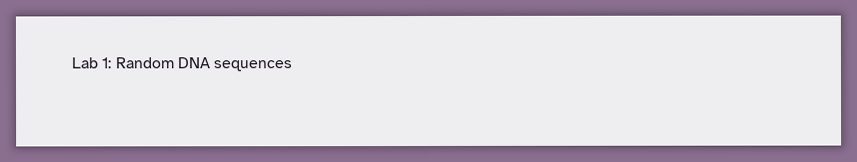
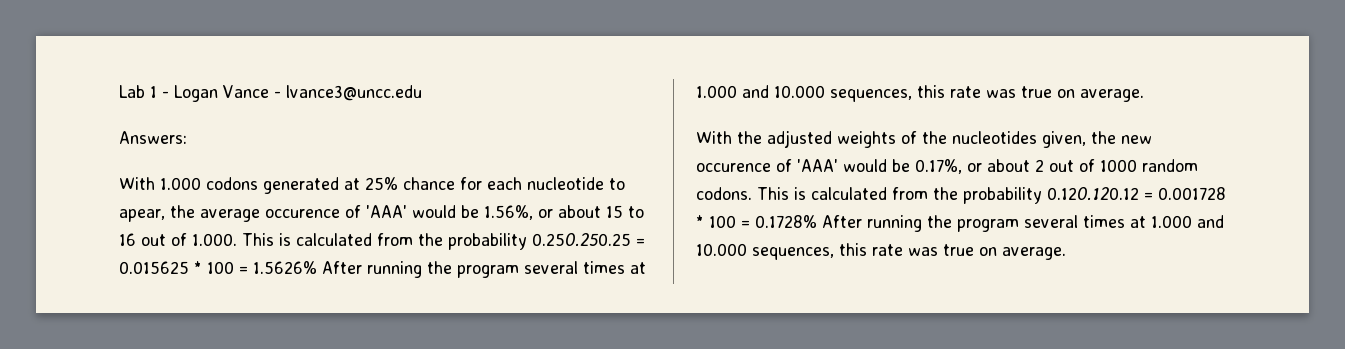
[101,57,293,72] 1: Random DNA sequences -> [150,85,422,102] [119,131,187,144] [119,177,625,194] [119,205,644,222] [119,233,645,250] [119,261,646,278] [696,85,1144,102] [696,130,1152,148] [696,159,1198,174] [696,187,1226,204] [696,215,1224,232] [696,243,1066,260] 1 - Logan Vance - lvance3@uncc.edu // Answers: // With 1.000 codons generated at 25% chance for each nucleotide to apear, the average occurence of 'AAA' would be 1.56%, or about 15 to 16 out of 1.000. This is calculated from the probability 0.250.250.25 = 0.015625 * 100 = 1.5626% After running the program several times at 1.000 and 10.000 sequences, this rate was true on average. // With the adjusted weights of the nucleotides given, the new occurence of 'AAA' would be 0.17%, or about 2 out of 1000 random codons. This is calculated from the probability 0.120.120.12 = 0.001728 * 100 = 0.1728% After running the program several times at 1.000 and 10.000 sequences, this rate was true on average.

